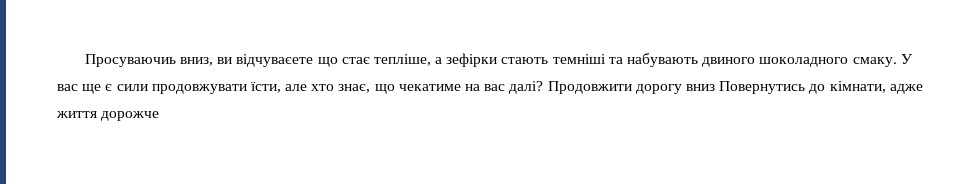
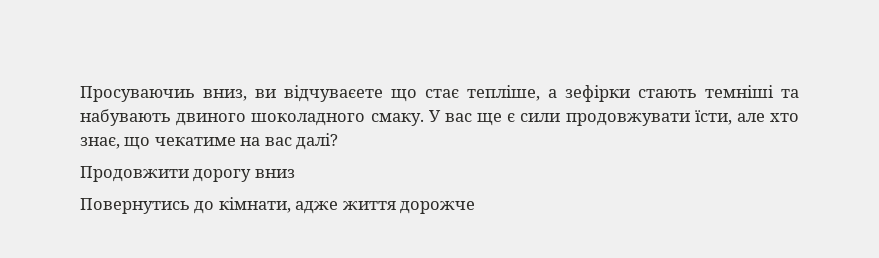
(544, 87) none -> (339, 141) //
(715, 87) none -> (295, 173) //

